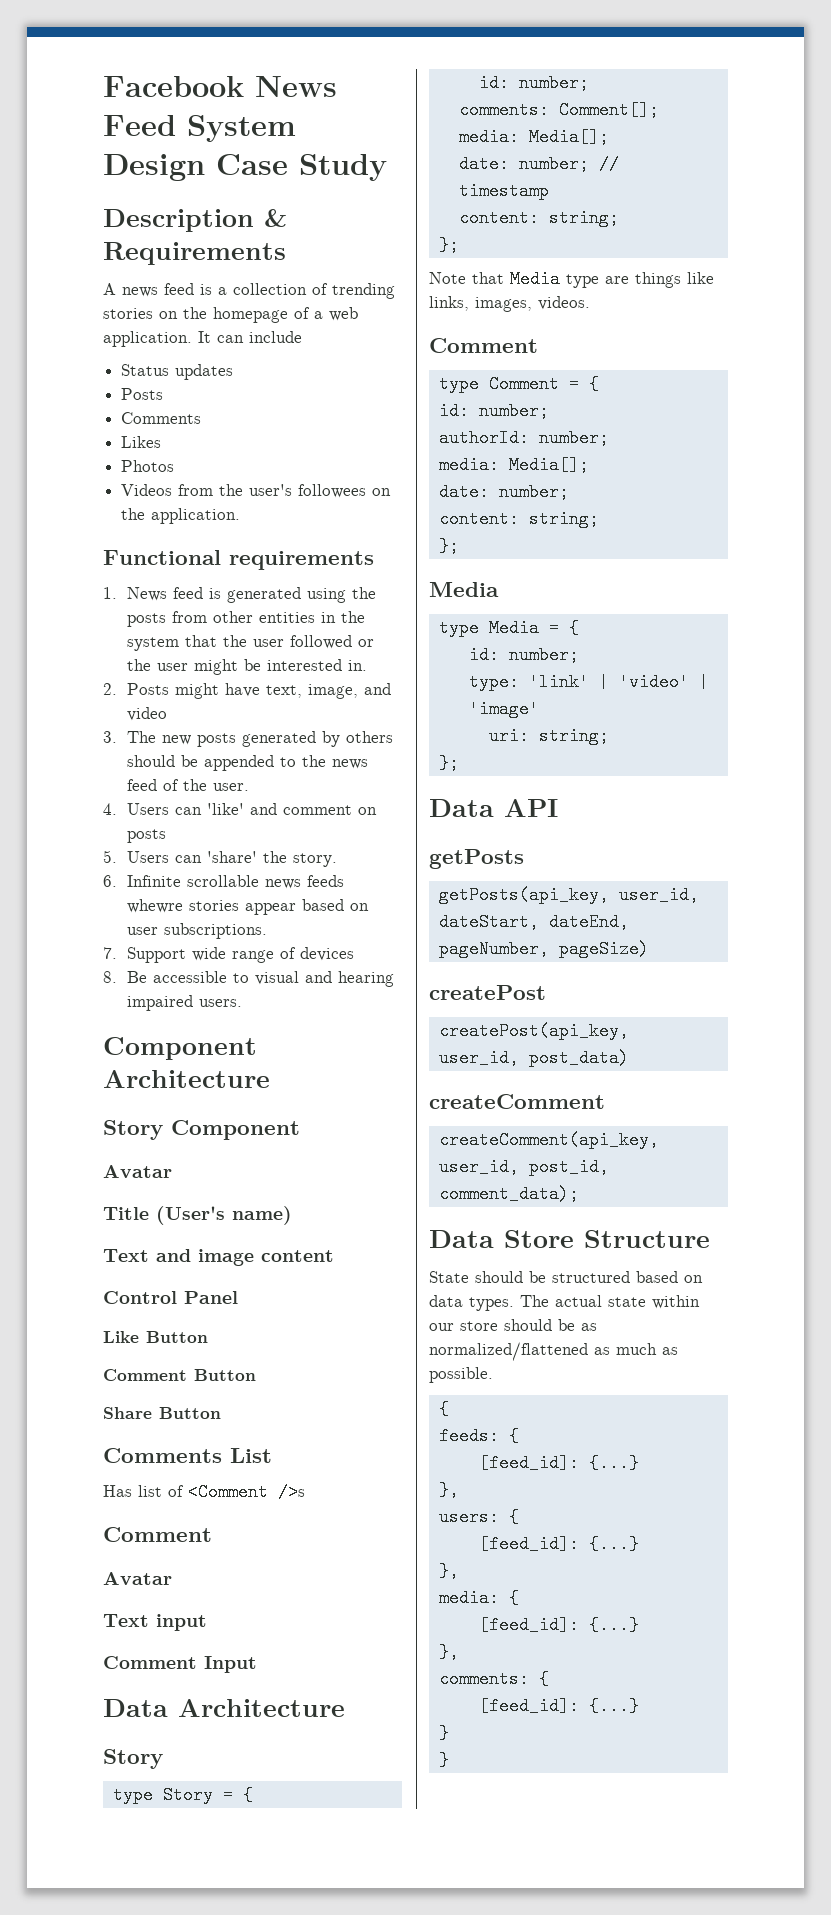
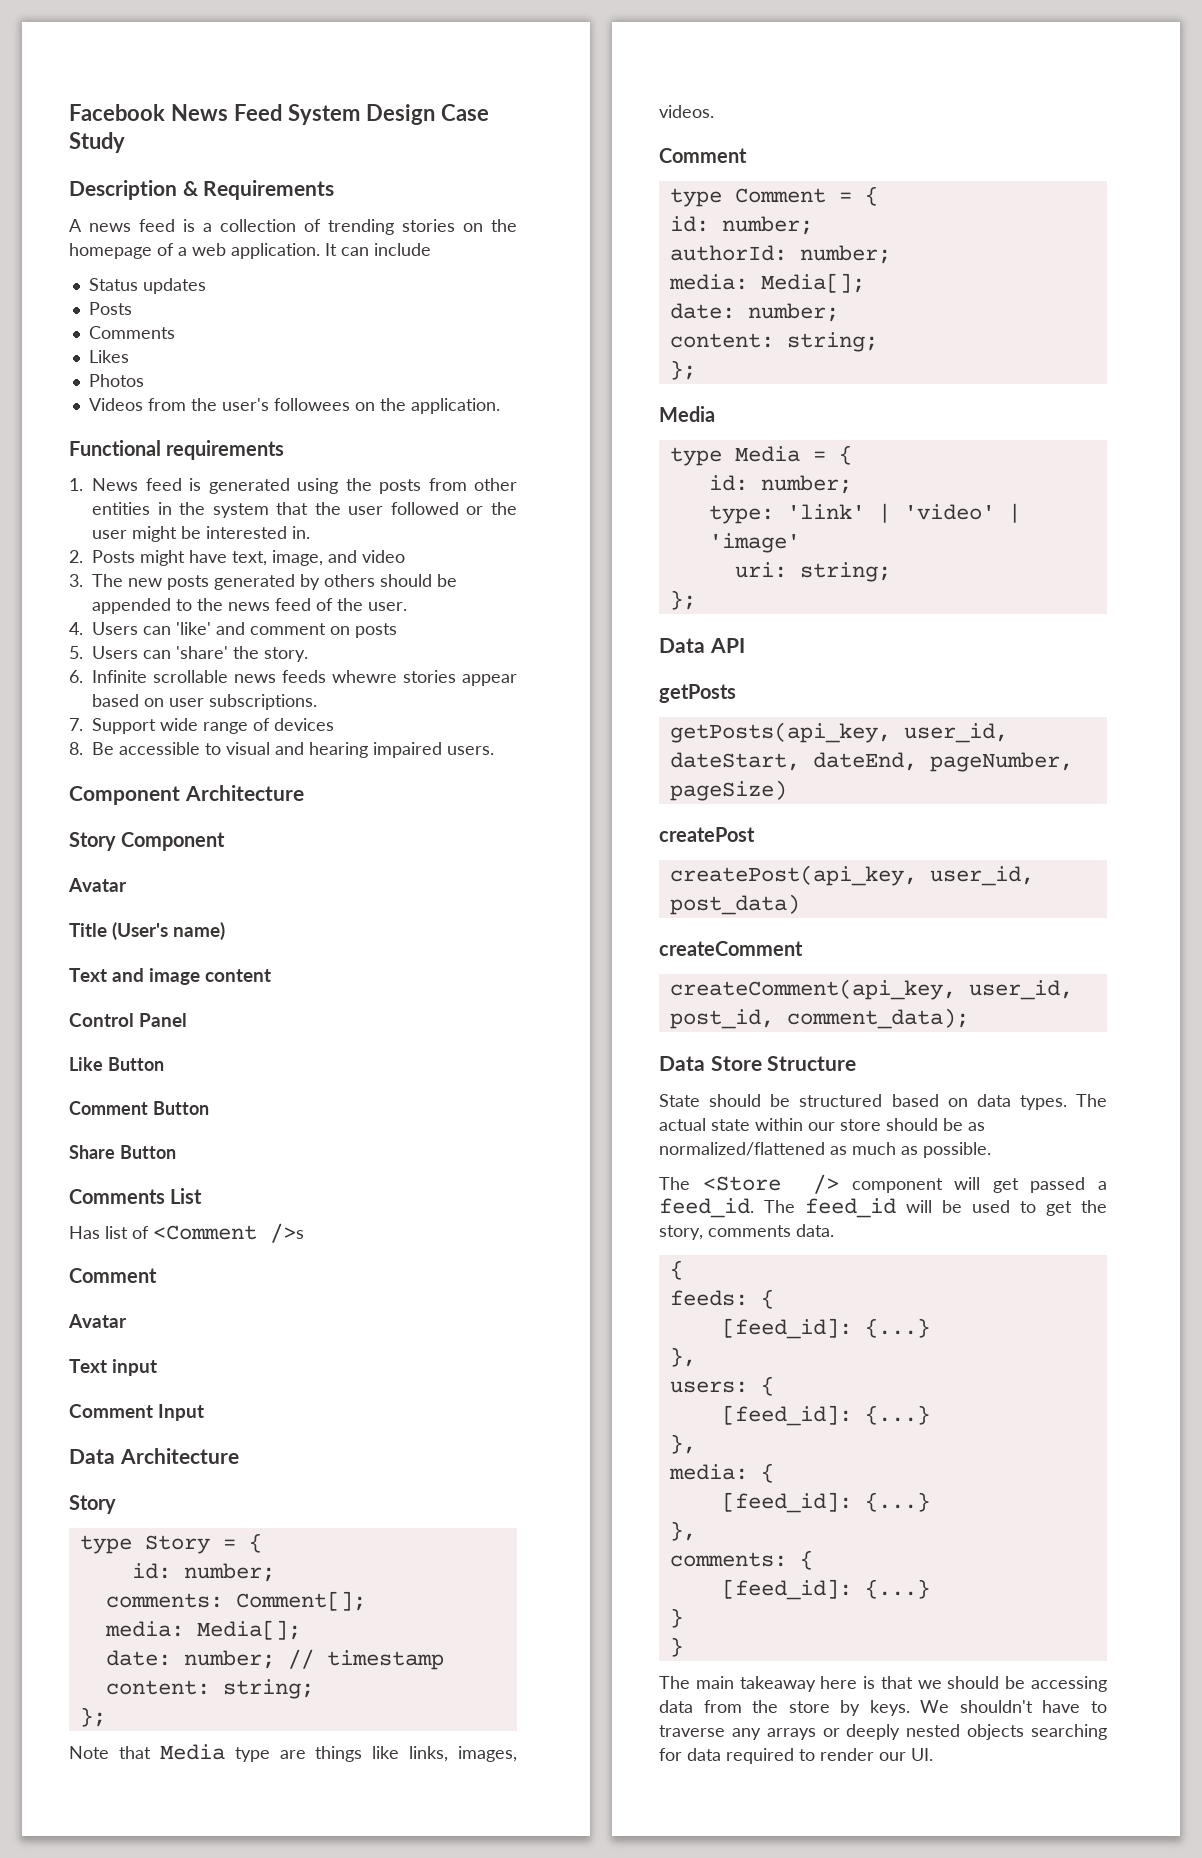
(493, 1375) none -> [659,1174,1107,1194] [659,1198,1107,1218] [659,1224,834,1240] // The <Store /> component will get passed a feed_id. The feed_id will be used to get the story, comments data.
(449, 1760) none -> [659,1676,1107,1692] [659,1700,1107,1716] [659,1724,1107,1740] [659,1748,933,1764] // The main takeaway here is that we should be accessing data from the store by keys. We shouldn't have to traverse any arrays or deeply nested objects searching for data required to render our UI.

